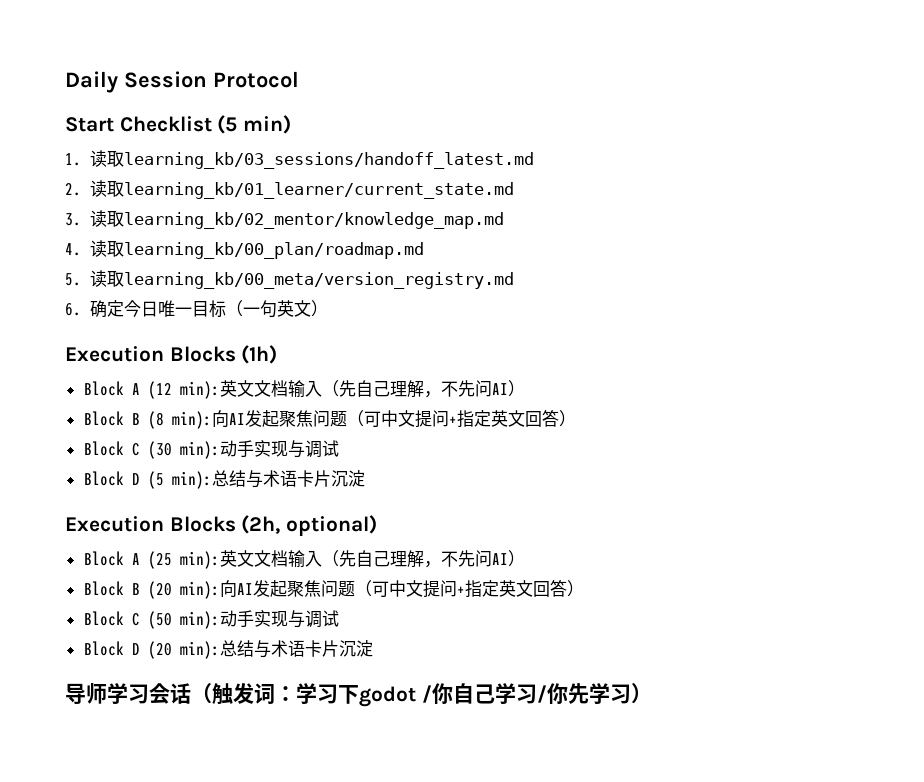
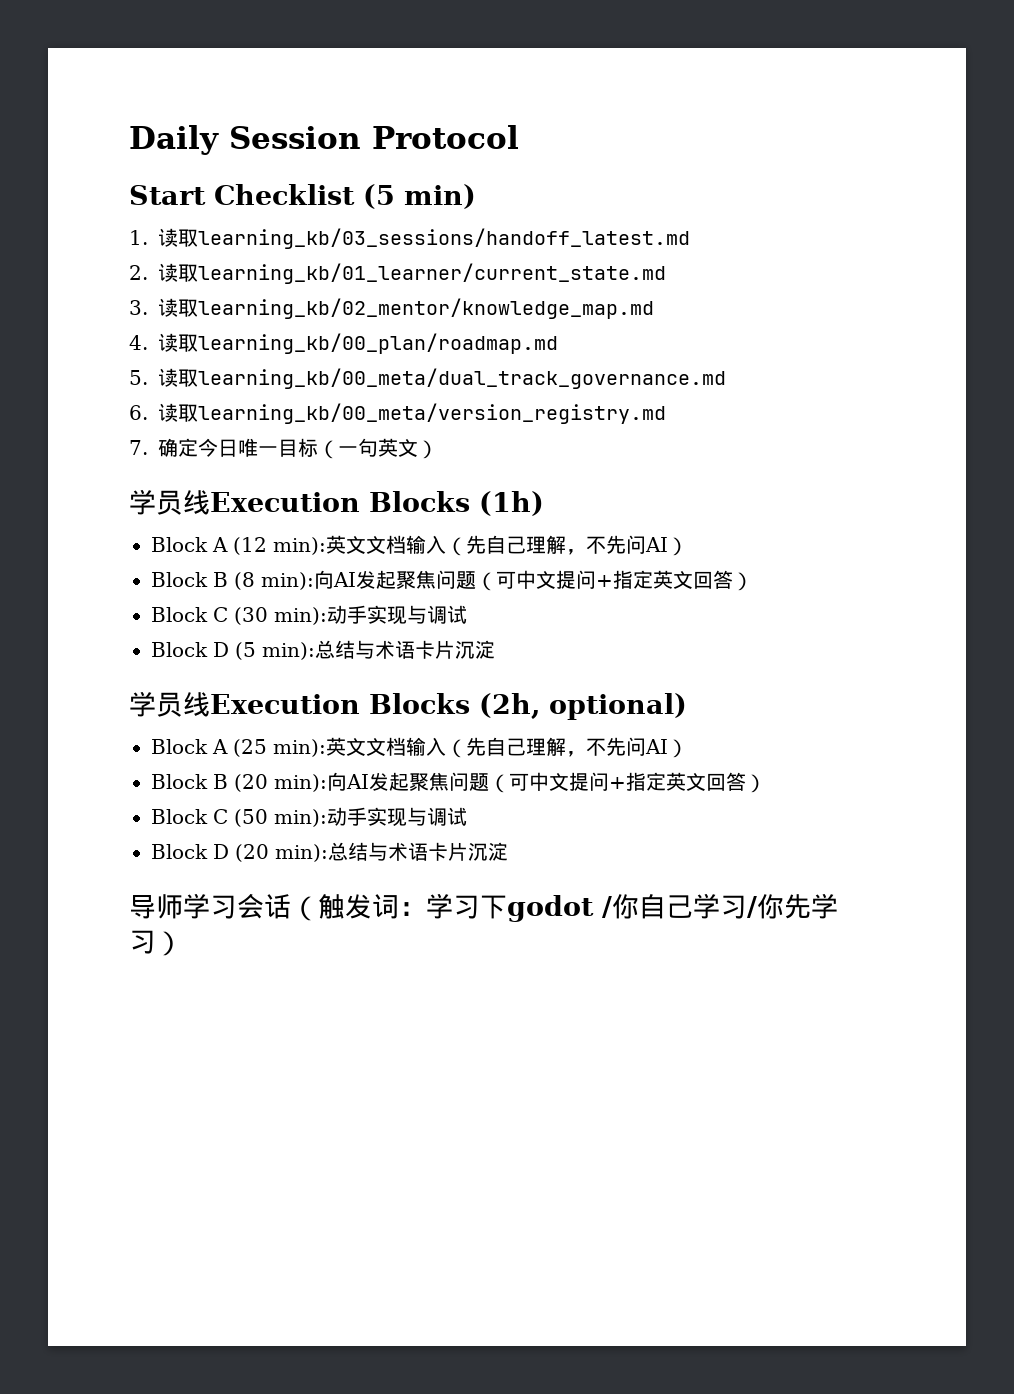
(124, 279) none -> [198,368,726,389] [129,403,198,422] learning_kb/00_meta/dual_track_governance.md // 6.读取
[65,303,81,316] 6. -> [129,440,148,455] 7.
(328, 308) none -> [129,489,210,515] 学员线
(365, 478) none -> [129,691,210,717] 学员线

